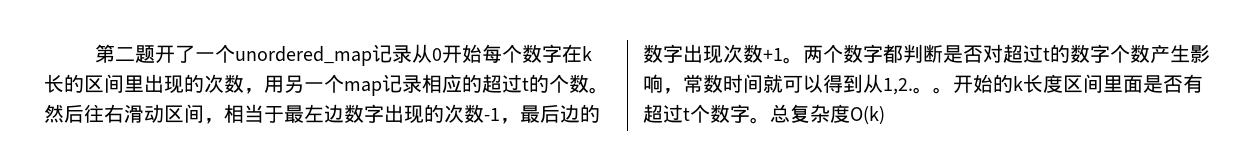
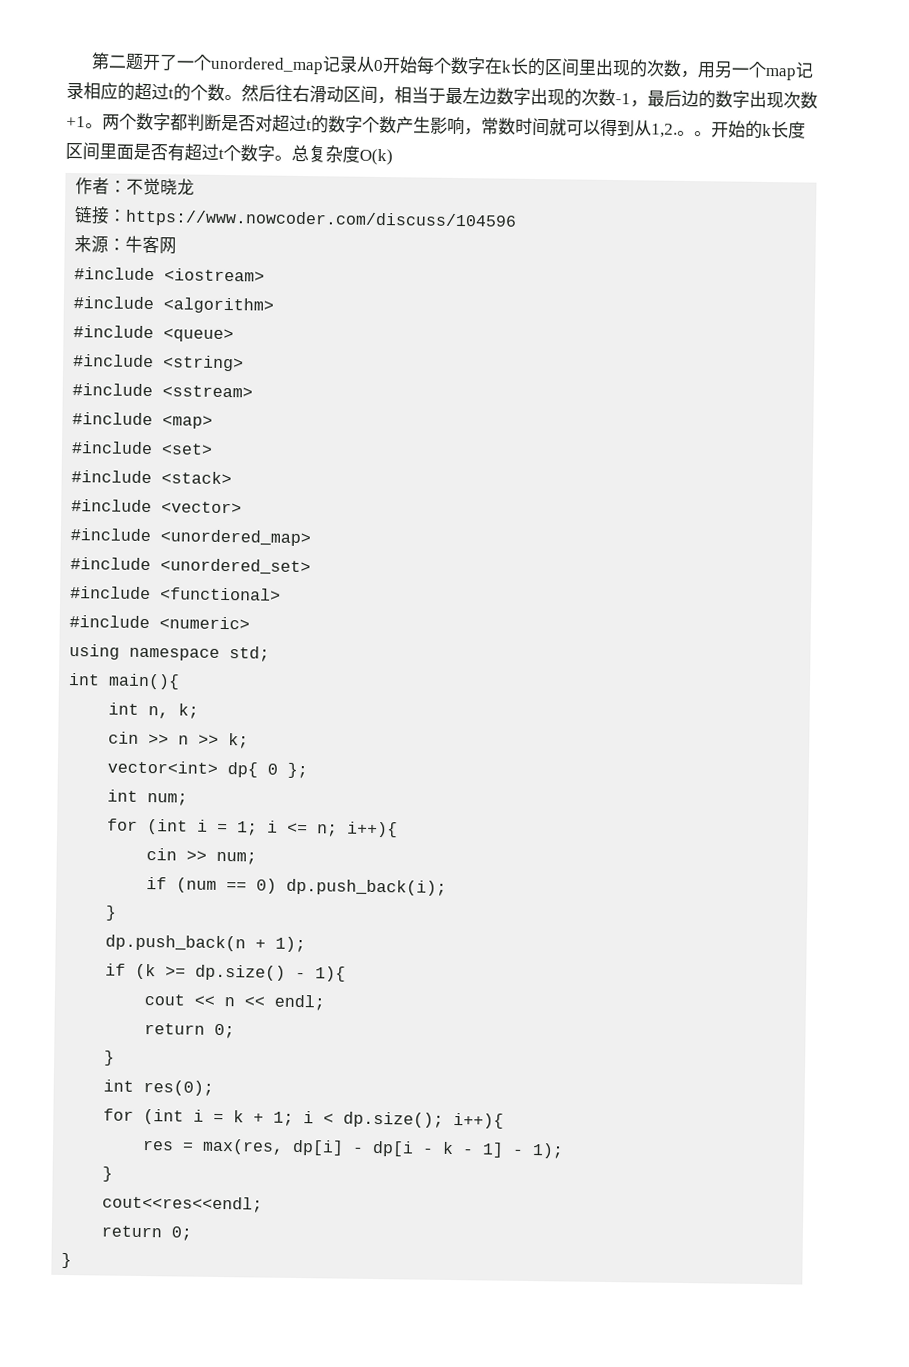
(885, 115) none -> [75,177,196,196] [74,206,518,230] [74,235,178,255] [74,267,266,282] [73,296,275,314] [73,325,235,343] [73,354,245,372] [72,383,254,398] [72,412,214,429] [71,441,214,455] [71,470,233,485] [71,499,243,514] [70,528,312,547] [70,557,312,576] [70,586,282,601] [69,615,251,630] [69,644,271,662] [68,673,181,690] [108,702,200,719] [108,731,250,749] [107,760,309,779] [107,789,189,806] [107,818,399,838] [146,848,258,865] [146,877,448,896] [105,905,118,921] [105,934,307,953] [105,963,347,982] [144,994,326,1011] [144,1023,236,1039] [104,1050,116,1066] [103,1079,215,1096] [103,1108,505,1129] [142,1138,565,1159] [102,1166,114,1182] [102,1195,264,1213] [101,1225,193,1241] [61,1252,73,1269] // 作者：不觉晓龙 // 链接：https://www.nowcoder.com/discuss/104596 // 来源：牛客网 // #include <iostream> // #include <algorithm> // #include <queue> // #include <string> // #include <sstream> // #include <map> // #include <set> // #include <stack> // #include <vector> // #include <unordered_map> // #include <unordered_set> // #include <functional> // #include <numeric> // using namespace std; // int main(){ // int n, k; // cin >> n >> k; // vector<int> dp{ 0 }; // int num; // for (int i = 1; i <= n; i++){ // cin >> num; // if (num == 0) dp.push_back(i); // } // dp.push_back(n + 1); // if (k >= dp.size() - 1){ // cout << n << endl; // return 0; // } // int res(0); // for (int i = k + 1; i < dp.size(); i++){ // res = max(res, dp[i] - dp[i - k - 1] - 1); // } // cout<<res<<endl; // return 0; // }

